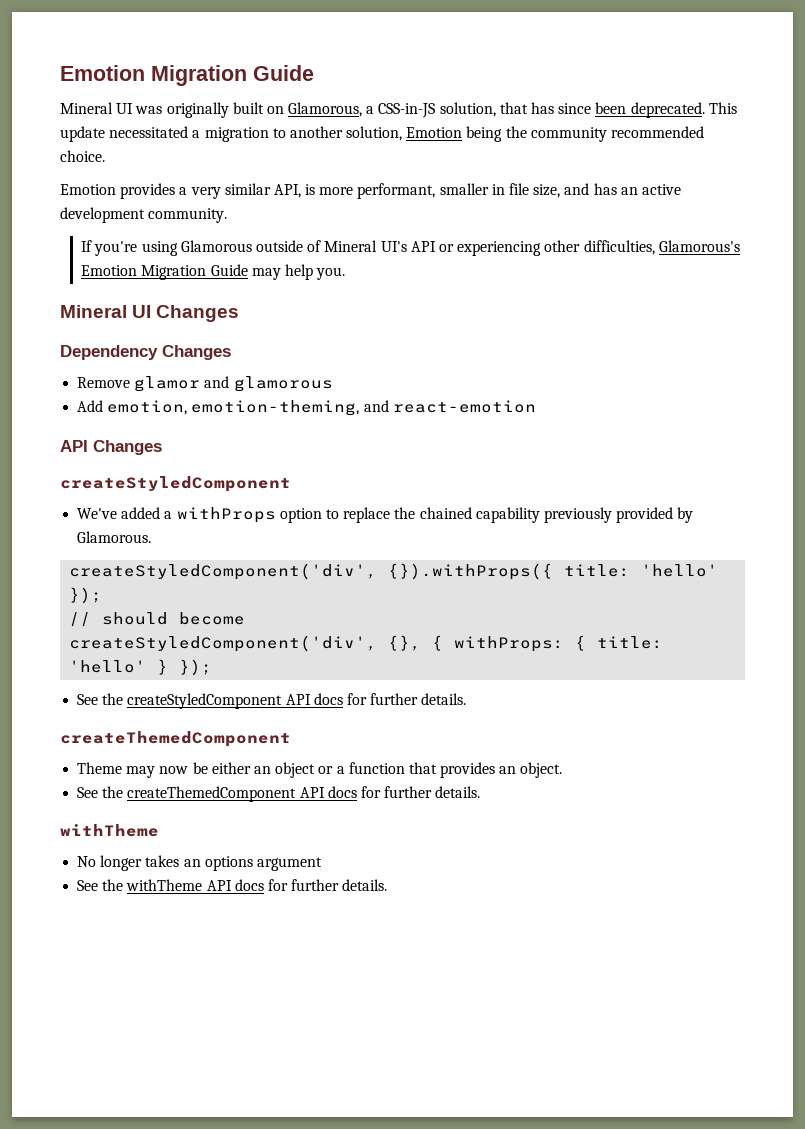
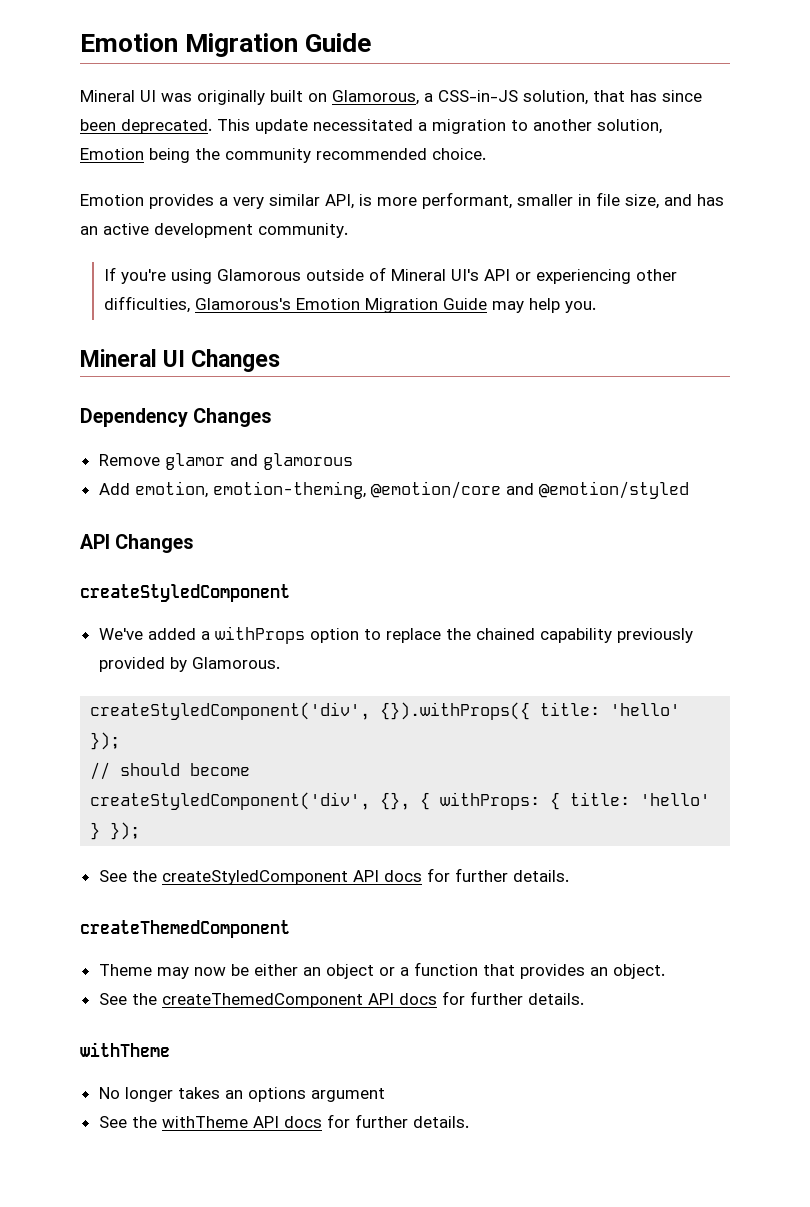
[363,400,536,413] and react-emotion -> [370,481,689,499] @emotion/core and @emotion/styled

